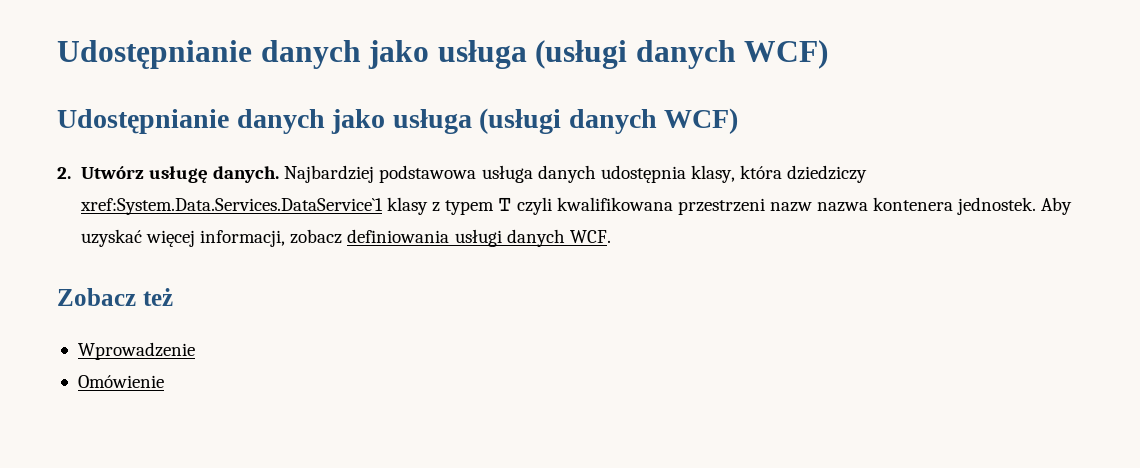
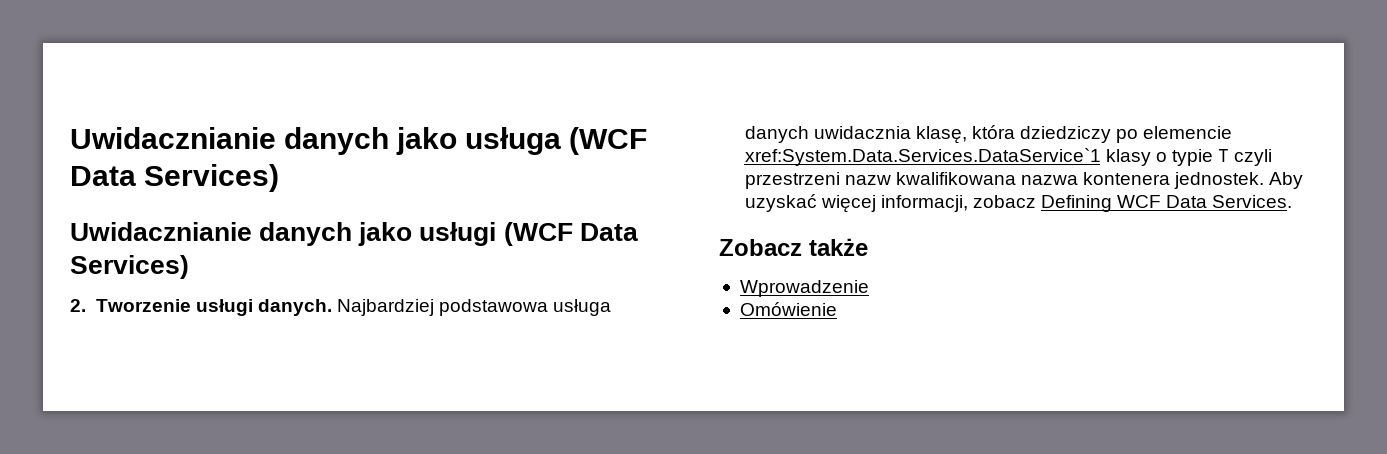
[57,40,829,69] [57,108,739,134] Udostępnianie danych jako usługa (usługi danych WCF) // Udostępnianie danych jako usługa (usługi danych WCF) -> [70,127,648,155] [70,164,280,192] [70,222,638,246] [70,255,189,279] Uwidacznianie danych jako usługa (WCF Data Services) // Uwidacznianie danych jako usługi (WCF Data Services)
[80,166,208,183] Utwórz usługę -> [95,299,253,316] Tworzenie usługi
[600,165,868,183] [79,197,495,215] udostępnia klasy, która dziedziczy xref:System.Data.Services.DataService`1 klasy z typem -> [813,125,1233,144] [744,148,1213,166] uwidacznia klasę, która dziedziczy po elemencie xref:System.Data.Services.DataService`1 klasy o typie
[556,197,673,211] kwalifikowana -> (1273, 157) none
(812, 207) none -> [895,172,1016,185] kwalifikowana
[347,229,611,247] definiowania usługi danych WCF. -> [1041,195,1293,212] Defining WCF Data Services.
[142,288,173,306] też -> [809,238,868,256] także

